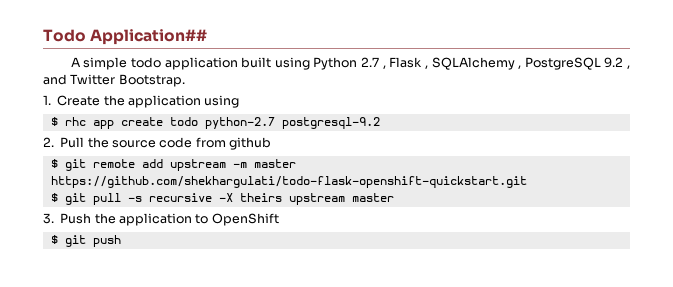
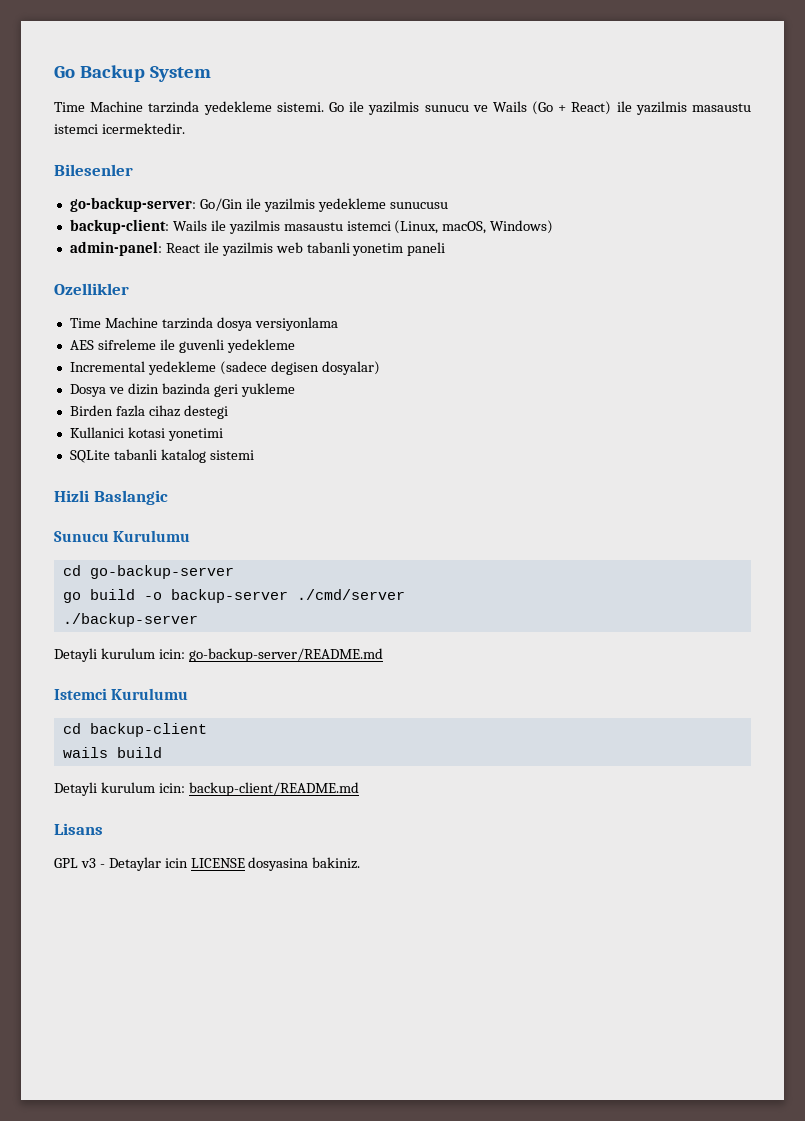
[43,29,208,45] [70,57,630,70] [43,74,185,87] [43,95,240,108] [50,117,380,129] [43,137,272,150] [50,159,296,171] [50,176,527,188] [50,193,394,205] [43,213,279,226] [50,235,121,247] Todo Application## // A simple todo application built using Python 2.7 , Flask , SQLAlchemy , PostgreSQL 9.2 , and Twitter Bootstrap. // 1. Create the application using // $ rhc app create todo python-2.7 postgresql-9.2 // 2. Pull the source code from github // $ git remote add upstream -m master https://github.com/shekhargulati/todo-flask-openshift-quickstart.git // $ git pull -s recursive -X theirs upstream master // 3. Push the application to OpenShift // $ git push -> [54,65,211,82] [54,101,751,115] [54,123,185,134] [54,164,133,176] [69,197,448,212] [69,219,554,234] [69,241,446,256] [54,283,129,295] [69,317,338,331] [69,339,295,353] [69,361,380,375] [69,383,295,397] [69,405,228,419] [69,427,223,441] [69,449,254,463] [54,490,168,505] [54,530,191,542] [62,565,234,579] [62,589,405,603] [62,613,198,627] [54,648,383,662] [54,688,189,700] [62,723,207,737] [62,747,162,758] [54,782,359,796] [54,823,103,835] [54,857,361,871] Go Backup System // Time Machine tarzinda yedekleme sistemi. Go ile yazilmis sunucu ve Wails (Go + React) ile yazilmis masaustu istemci icermektedir. // Bilesenler // go-backup-server: Go/Gin ile yazilmis yedekleme sunucusu // backup-client: Wails ile yazilmis masaustu istemci (Linux, macOS, Windows) // admin-panel: React ile yazilmis web tabanli yonetim paneli // Ozellikler // Time Machine tarzinda dosya versiyonlama // AES sifreleme ile guvenli yedekleme // Incremental yedekleme (sadece degisen dosyalar) // Dosya ve dizin bazinda geri yukleme // Birden fazla cihaz destegi // Kullanici kotasi yonetimi // SQLite tabanli katalog sistemi // Hizli Baslangic // Sunucu Kurulumu // cd go-backup-server // go build -o backup-server ./cmd/server // ./backup-server // Detayli kurulum icin: go-backup-server/README.md // Istemci Kurulumu // cd backup-client // wails build // Detayli kurulum icin: backup-client/README.md // Lisans // GPL v3 - Detaylar icin LICENSE dosyasina bakiniz.

